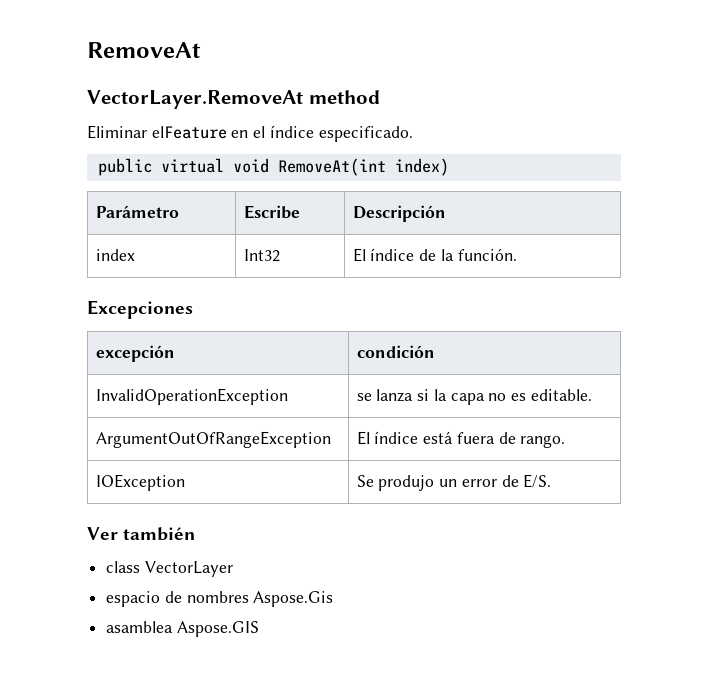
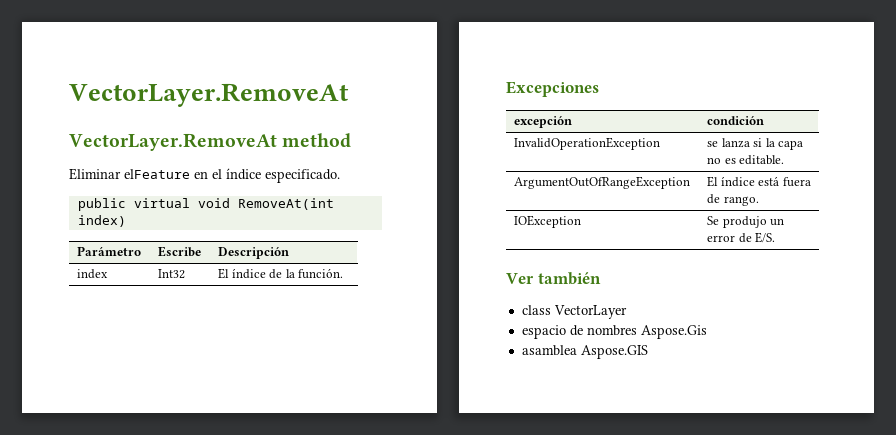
[87,42,201,58] RemoveAt -> [69,83,349,107] VectorLayer.RemoveAt

